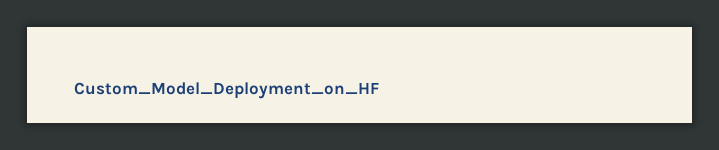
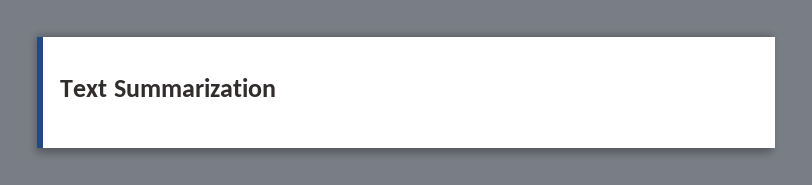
[74,82,379,99] Custom_Model_Deployment_on_HF -> [60,78,276,97] Text Summarization

